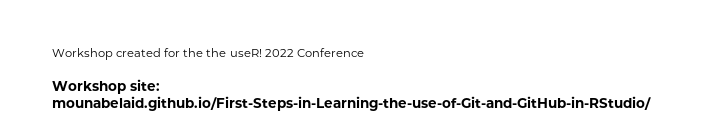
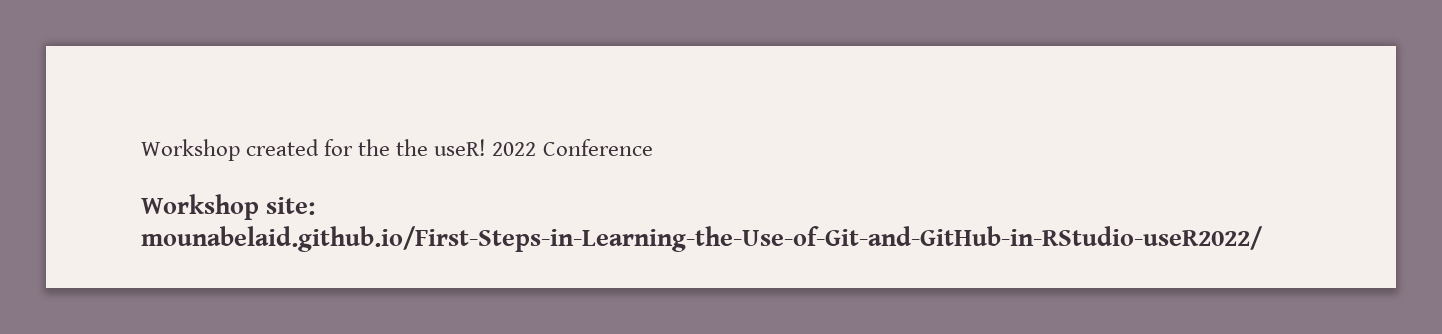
[52,96,651,111] mounabelaid.github.io/First-Steps-in-Learning-the-use-of-Git-and-GitHub-in-RStudio/ -> [141,226,1263,252] mounabelaid.github.io/First-Steps-in-Learning-the-Use-of-Git-and-GitHub-in-RStudio-useR2022/

